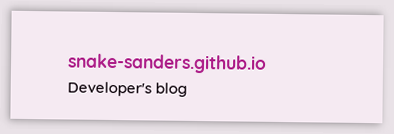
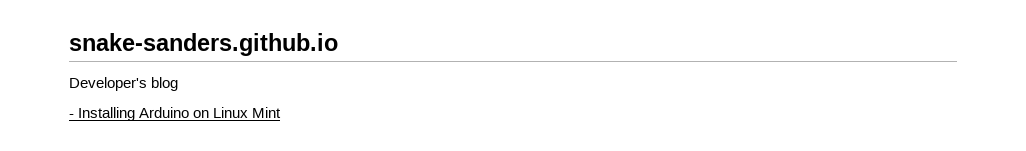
(188, 89) none -> [69,107,282,121] // - Installing Arduino on Linux Mint

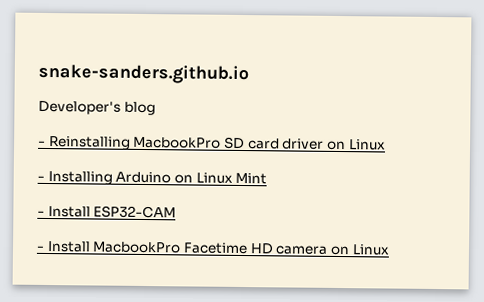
(179, 84) none -> [38,136,386,151] // - Reinstalling MacbookPro SD card driver on Linux
(282, 112) none -> [37,205,177,219] [36,240,390,256] // - Install ESP32-CAM // - Install MacbookPro Facetime HD camera on Linux

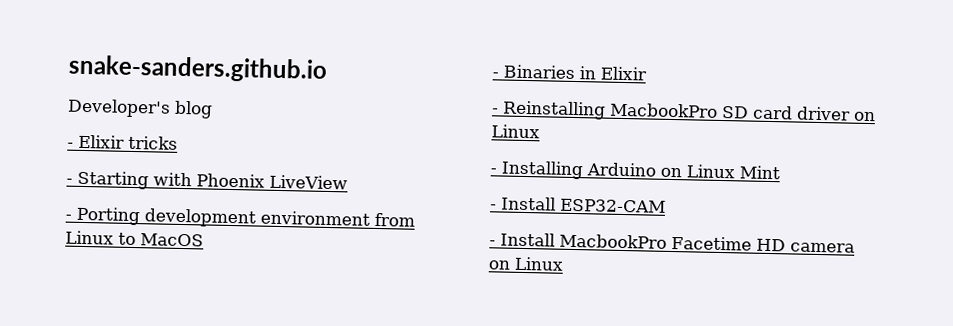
(156, 108) none -> [67,134,178,150] [66,170,348,190] [65,206,415,228] [65,230,204,247] [492,64,647,81] // - Elixir tricks // - Starting with Phoenix LiveView // - Porting development environment from Linux to MacOS // - Binaries in Elixir

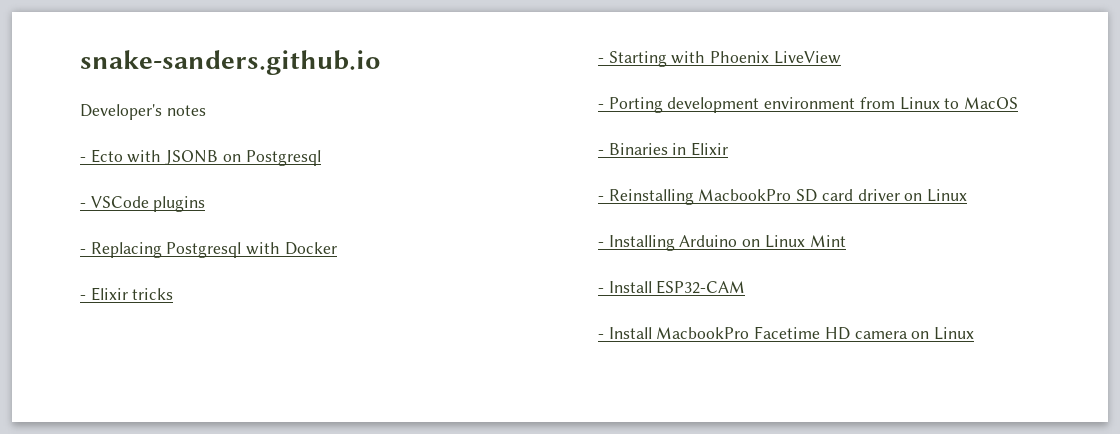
[174,100,213,119] blog -> [166,105,206,116] [80,149,321,166] [80,196,206,212] [80,242,337,258] notes // - Ecto with JSONB on Postgresql // - VSCode plugins // - Replacing Postgresql with Docker

